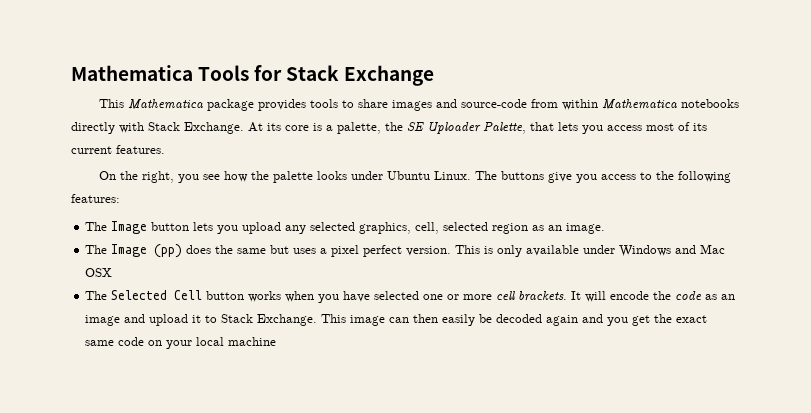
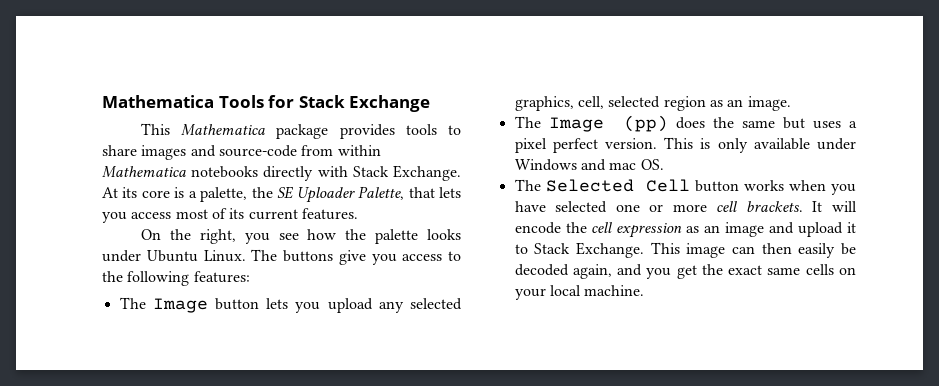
[700,244,726,254] [85,268,113,277] Mac OSX -> [609,159,664,170] mac OS.
[675,291,703,300] code -> [591,222,683,238] cell expression
[546,315,579,326] again -> [572,264,612,279] again,
[118,337,145,346] code -> [805,264,834,275] cells
[228,337,277,346] machine -> [584,285,645,296] machine.

